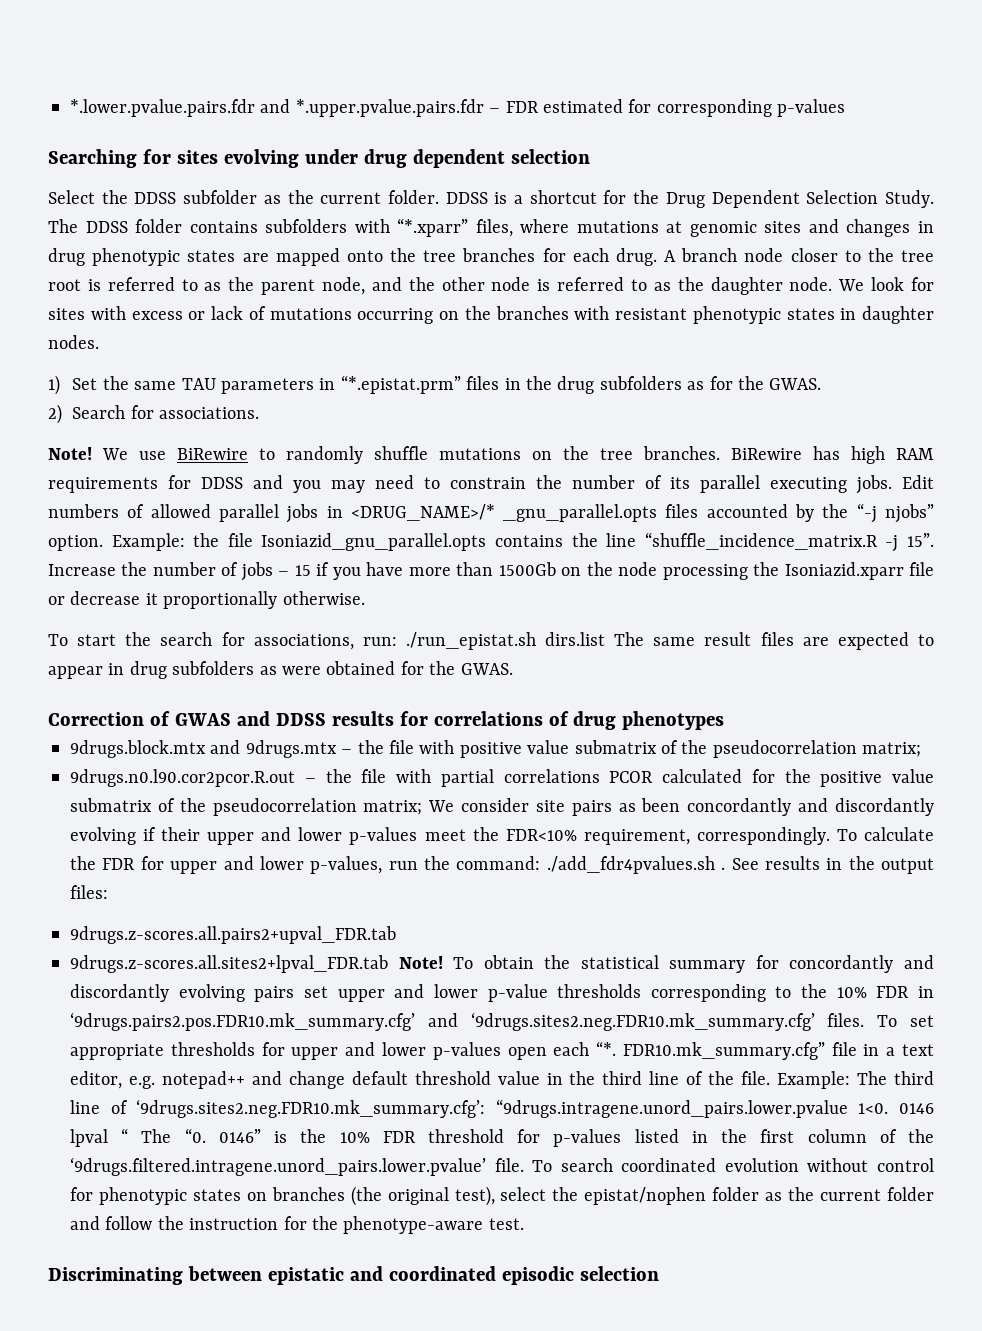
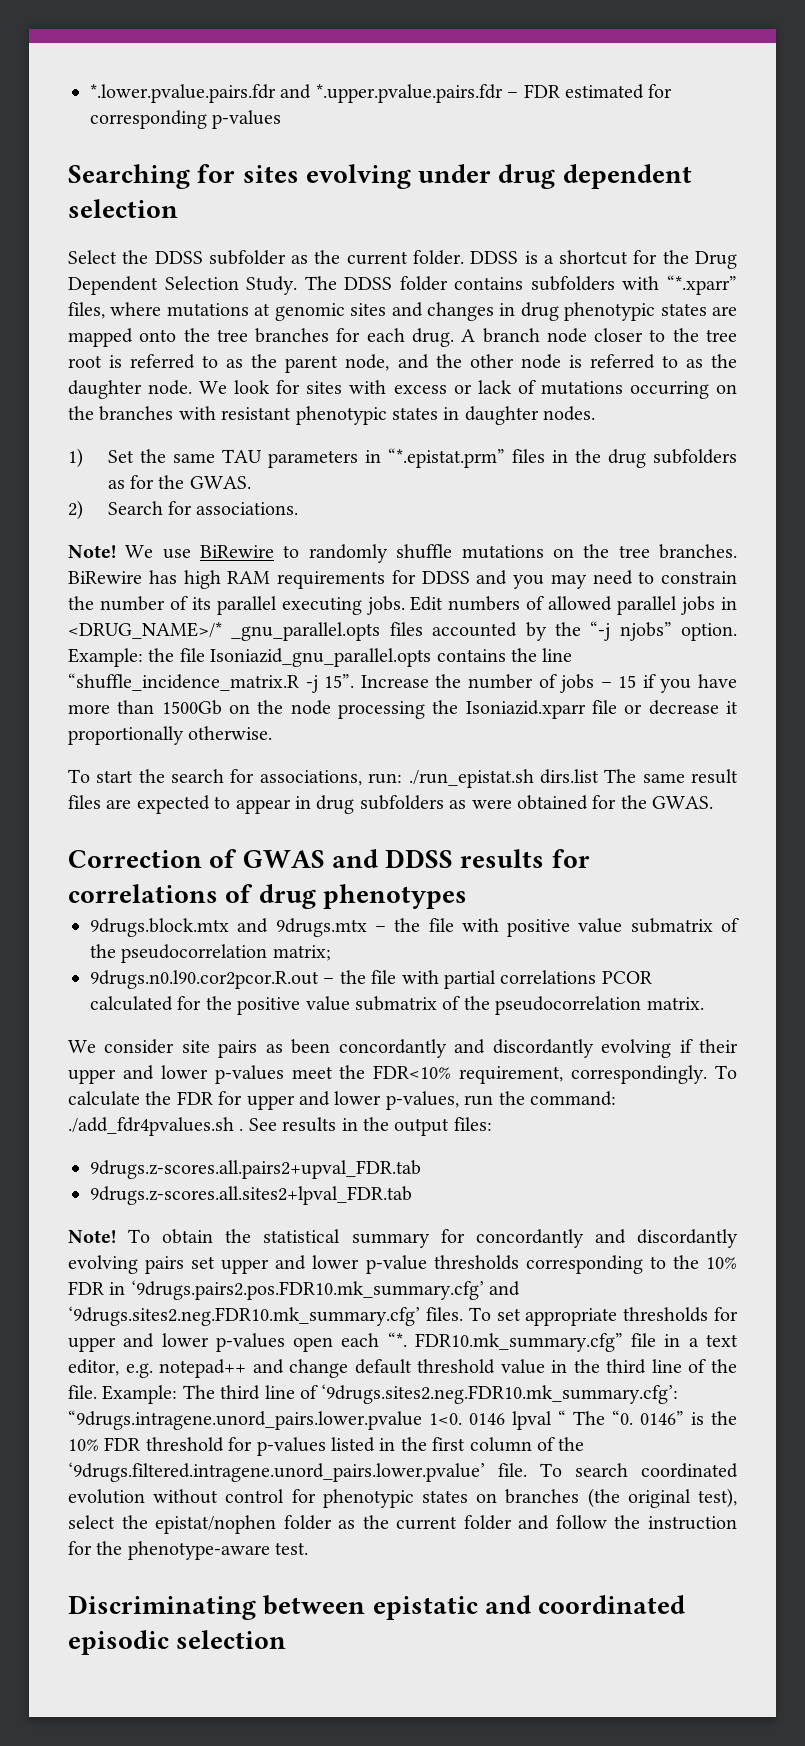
[363,800,423,815] matrix; -> [646,997,704,1010] matrix. //
(388, 964) none -> (412, 1195) //

